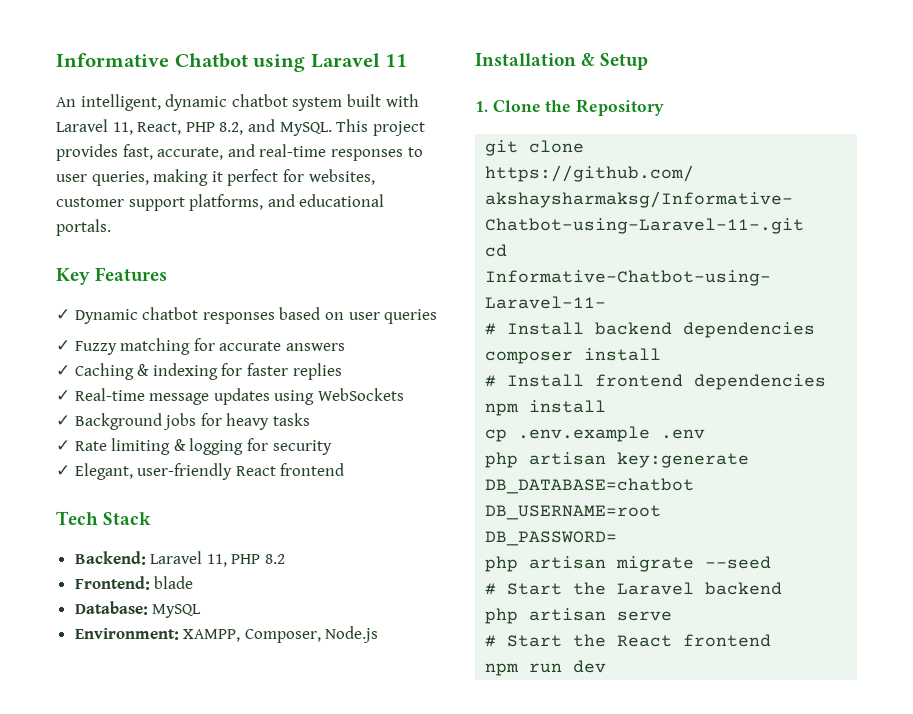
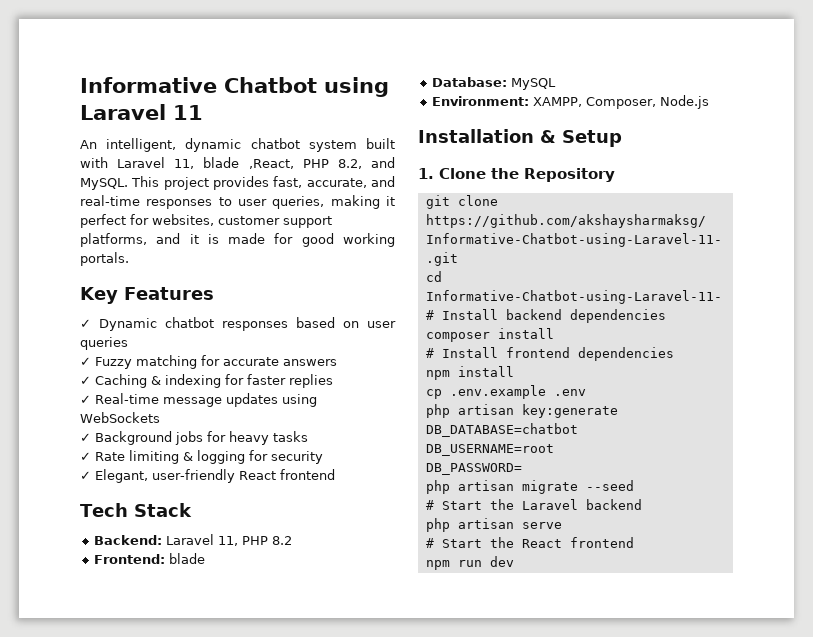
[137,122,182,135] React, -> [203,157,294,169] blade ,React,
[299,194,385,207] educational -> [189,233,395,247] it is made for good working

